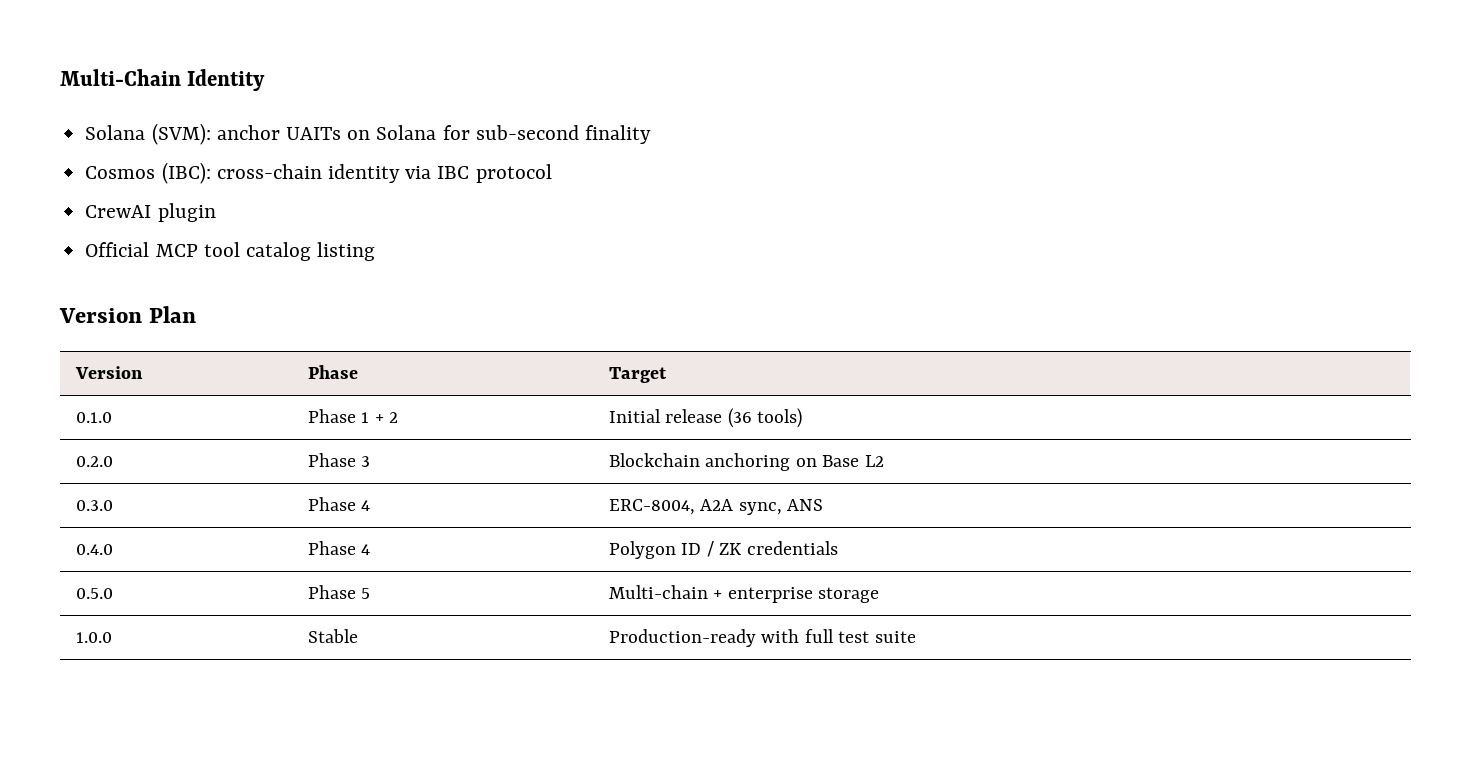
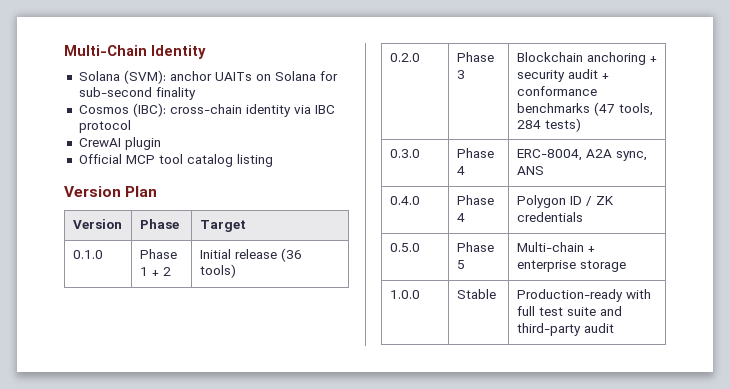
[795,455,884,467] on Base L2 -> [649,56,657,62] [516,69,609,82] [516,86,597,96] [516,102,653,116] [516,118,581,132] + security audit + conformance benchmarks (47 tools, 284 tests)
(916, 637) none -> [599,306,622,316] [516,323,614,336] and third-party audit

